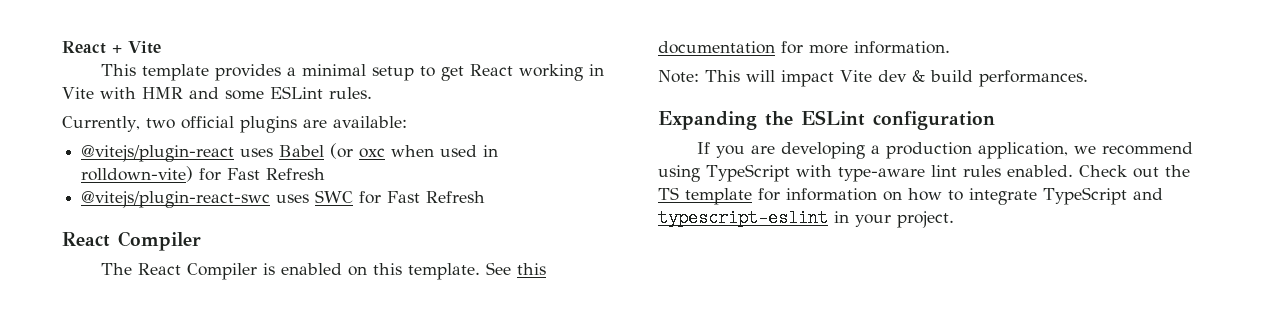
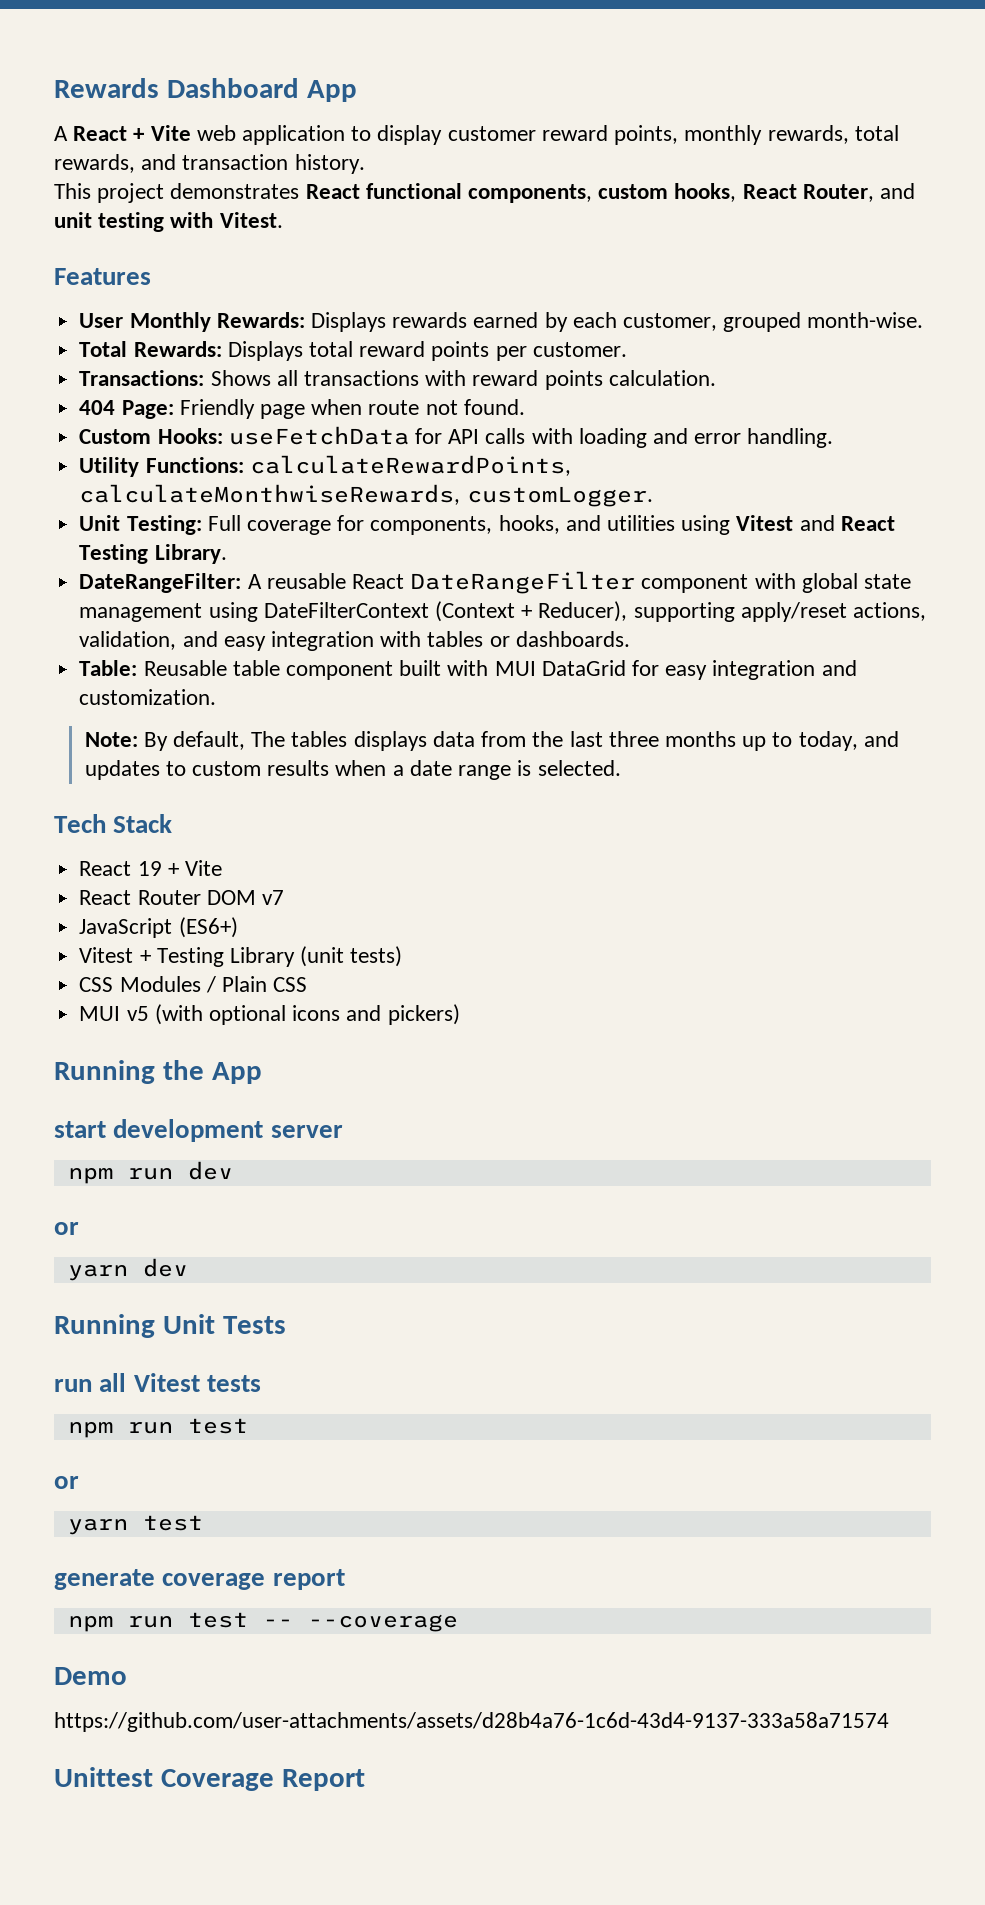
(62, 47) none -> [54,78,357,102] [54,126,68,141] Rewards Dashboard App // A
[101,64,605,81] [62,86,372,100] [62,116,407,133] [81,143,499,162] [81,166,326,182] [81,190,486,208] [62,231,201,251] [101,262,547,280] [658,41,950,54] [658,70,1088,87] [658,110,995,130] [697,142,1194,159] [658,164,1190,182] [658,187,1163,205] [658,209,954,228] // This template provides a minimal setup to get React working in Vite with HMR and some ESLint rules. // Currently, two official plugins are available: // @vitejs/plugin-react uses Babel (or oxc when used in rolldown-vite) for Fast Refresh // @vitejs/plugin-react-swc uses SWC for Fast Refresh // React Compiler // The React Compiler is enabled on this template. See this documentation for more information. // Note: This will impact Vite dev & build performances. // Expanding the ESLint configuration // If you are developing a production application, we recommend using TypeScript with type-aware lint rules enabled. Check out the TS template for information on how to integrate TypeScript and typescript-eslint in your project. -> [196,125,899,145] [54,154,365,174] [54,183,916,203] [54,212,283,232] [54,268,151,285] [79,312,924,332] [79,341,627,361] [79,370,716,390] [79,399,525,419] [79,426,834,448] [79,455,571,477] [79,484,653,507] [79,515,895,535] [79,544,227,564] [79,571,911,594] [79,601,926,622] [79,631,630,651] [79,660,857,680] [79,689,217,705] [84,731,899,751] [84,760,621,780] [54,814,173,833] [79,860,222,876] [79,890,284,905] [79,917,238,938] [79,946,403,967] [79,976,308,993] [79,1004,460,1025] [54,1060,262,1084] [54,1119,343,1142] [67,1161,233,1184] [54,1222,79,1235] [67,1258,188,1281] [54,1314,286,1338] [54,1373,261,1392] [67,1418,248,1438] [54,1476,79,1489] [67,1515,203,1535] [54,1569,345,1590] [67,1612,458,1632] [54,1667,127,1685] [54,1712,889,1732] [54,1767,365,1791] web application to display customer reward points, monthly rewards, total rewards, and transaction history. // This project demonstrates React functional components, custom hooks, React Router, and unit testing with Vitest. // Features // User Monthly Rewards: Displays rewards earned by each customer, grouped month-wise. // Total Rewards: Displays total reward points per customer. // Transactions: Shows all transactions with reward points calculation. // 404 Page: Friendly page when route not found. // Custom Hooks: useFetchData for API calls with loading and error handling. // Utility Functions: calculateRewardPoints, calculateMonthwiseRewards, customLogger. // Unit Testing: Full coverage for components, hooks, and utilities using Vitest and React Testing Library. // DateRangeFilter: A reusable React DateRangeFilter component with global state management using DateFilterContext (Context + Reducer), supporting apply/reset actions, validation, and easy integration with tables or dashboards. // Table: Reusable table component built with MUI DataGrid for easy integration and customization. // Note: By default, The tables displays data from the last three months up to today, and updates to custom results when a date range is selected. // Tech Stack // React 19 + Vite // React Router DOM v7 // JavaScript (ES6+) // Vitest + Testing Library (unit tests) // CSS Modules / Plain CSS // MUI v5 (with optional icons and pickers) // Running the App // start development server // npm run dev // or // yarn dev // Running Unit Tests // run all Vitest tests // npm run test // or // yarn test // generate coverage report // npm run test -- --coverage // Demo // https://github.com/user-attachments/assets/d28b4a76-1c6d-43d4-9137-333a58a71574 // Unittest Coverage Report

